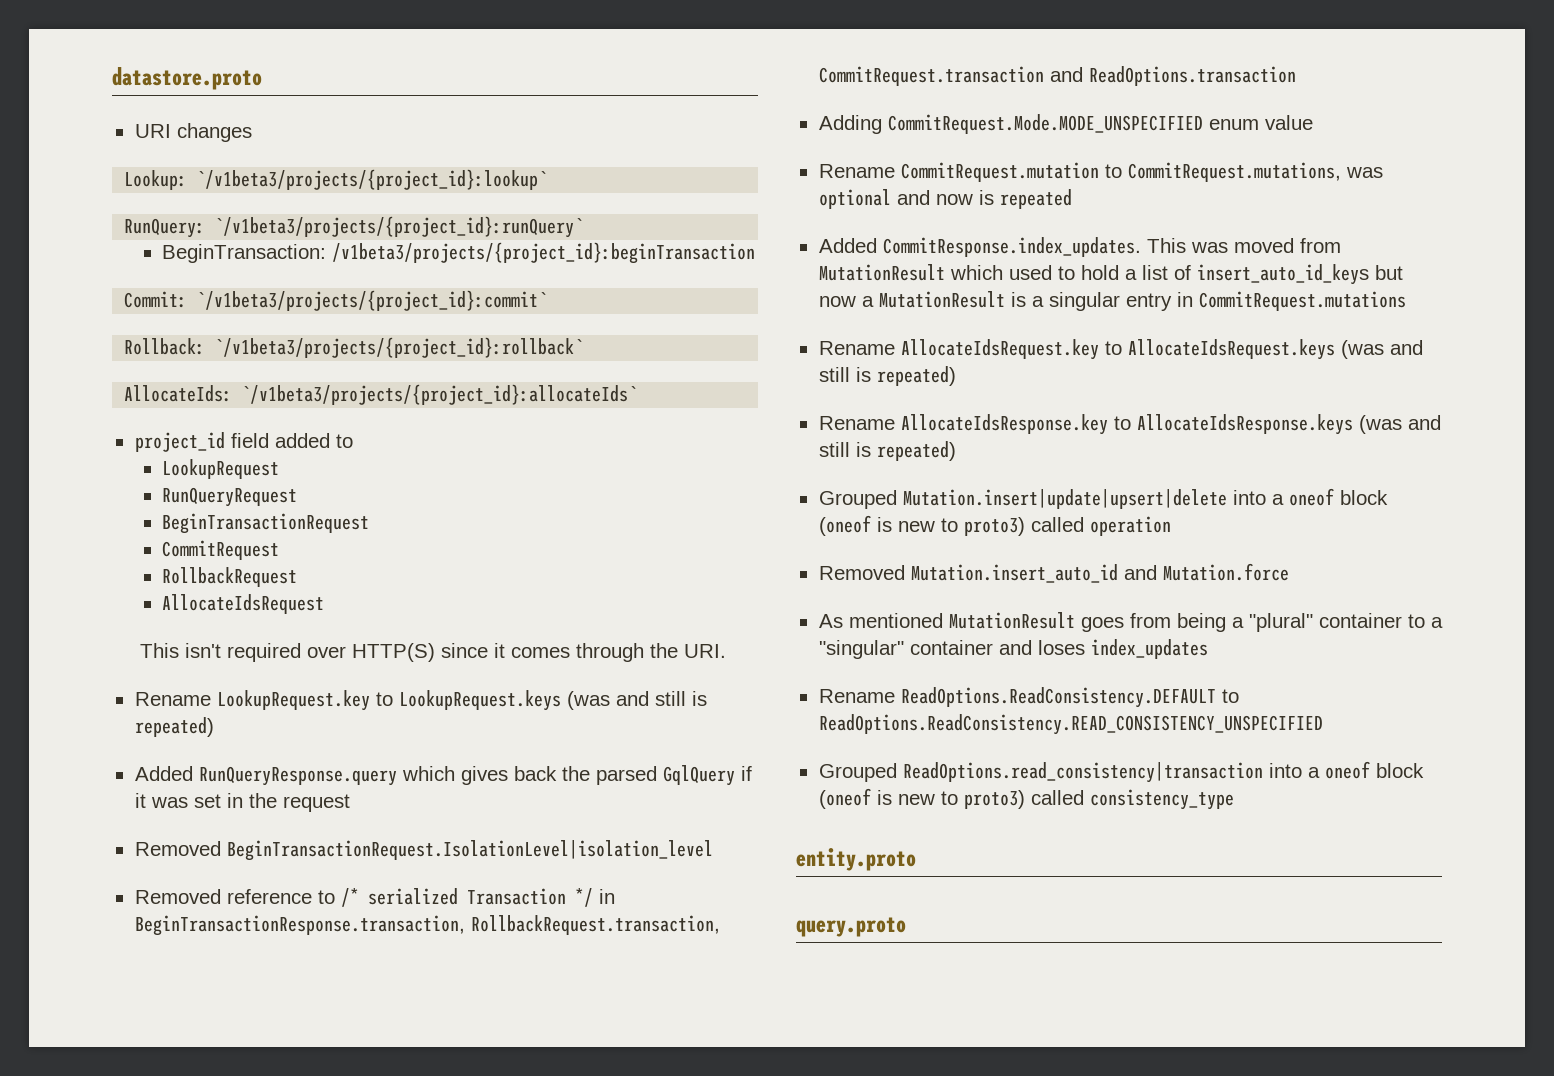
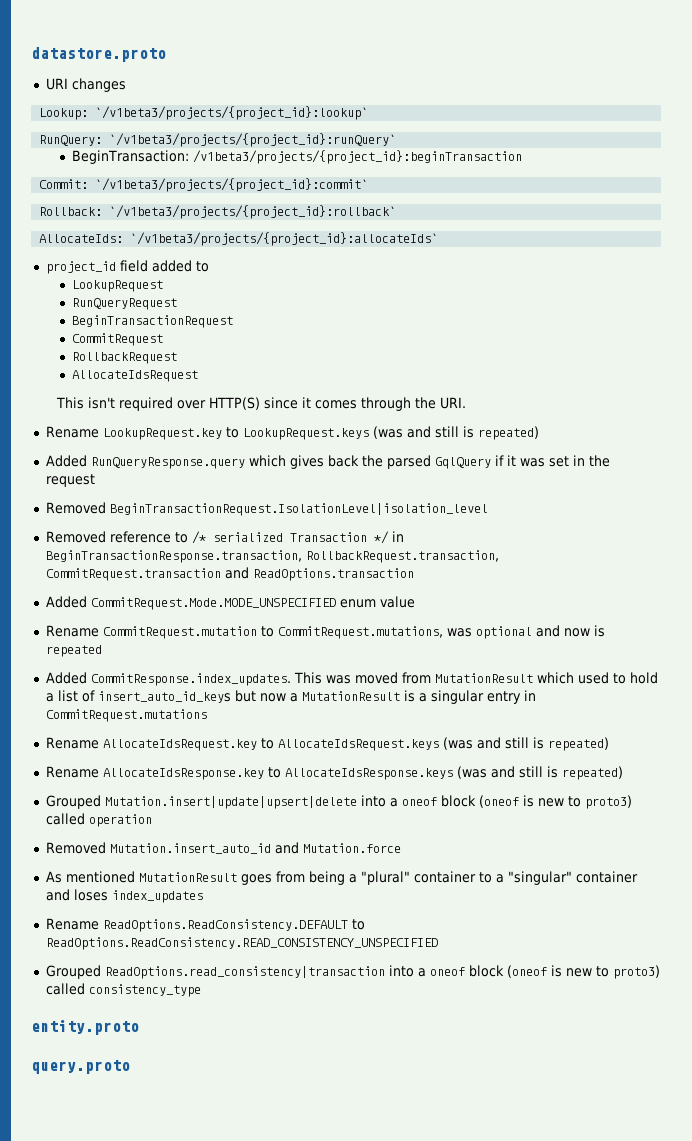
[818,115,882,134] Adding -> [45,596,87,608] Added

